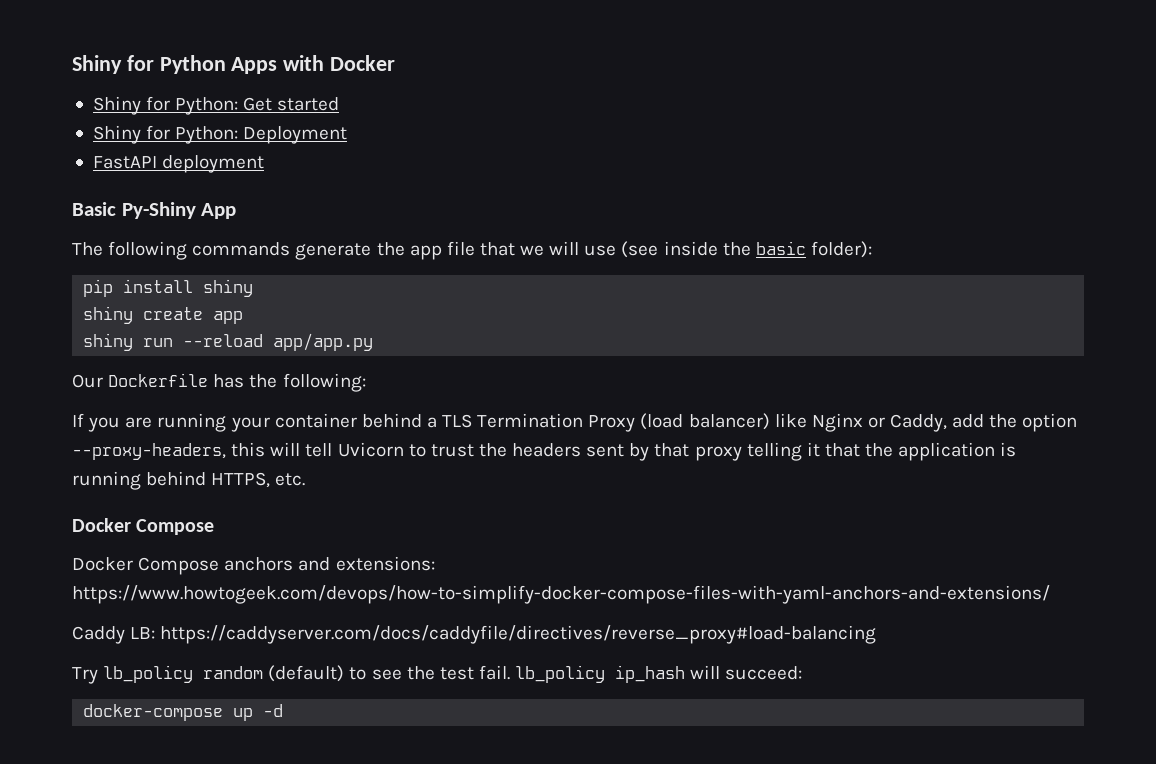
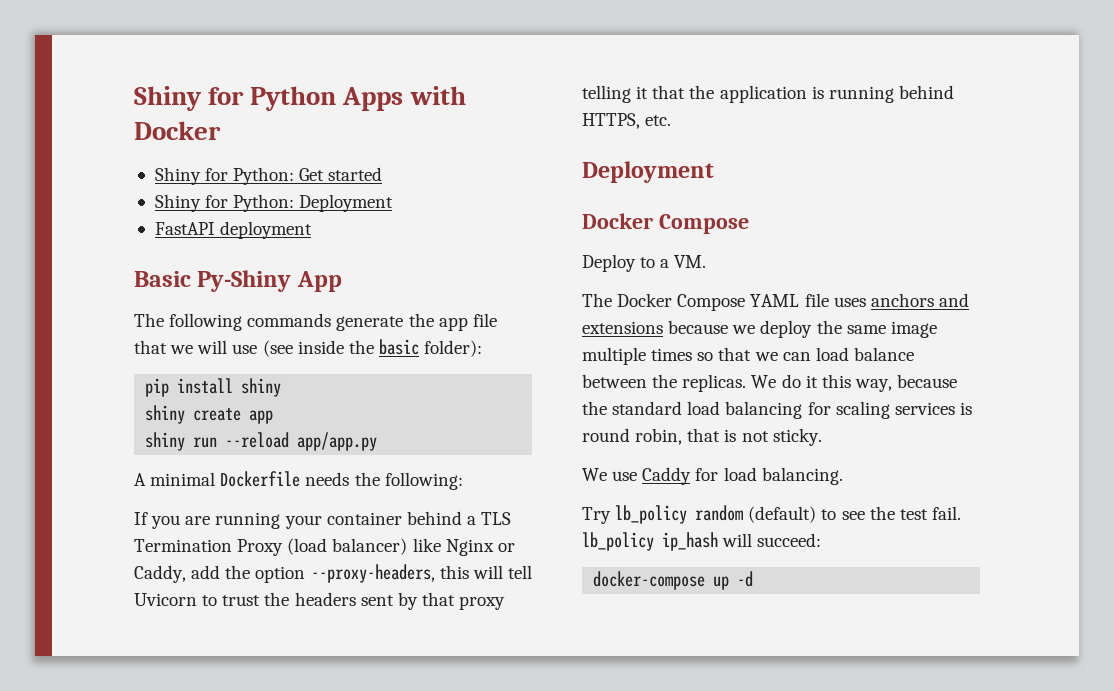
[72,373,245,388] Our Dockerfile has -> [134,471,350,487] A minimal Dockerfile needs
(306, 479) none -> [582,161,714,183] // Deployment
[72,556,435,575] [72,585,1050,604] [72,625,877,644] Docker Compose anchors and extensions: https://www.howtogeek.com/devops/how-to-simplify-docker-compose-files-with-yaml-anchors-and-extensions/ // Caddy LB: https://caddyserver.com/docs/caddyfile/directives/reverse_proxy#load-balancing -> [582,254,707,272] [582,293,969,311] [582,320,937,338] [582,347,914,365] [582,374,958,392] [582,401,972,419] [582,428,822,446] [582,467,843,485] Deploy to a VM. // The Docker Compose YAML file uses anchors and extensions because we deploy the same image multiple times so that we can load balance between the replicas. We do it this way, because the standard load balancing for scaling services is round robin, that is not sticky. // We use Caddy for load balancing.

